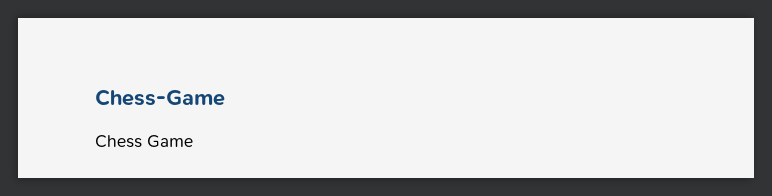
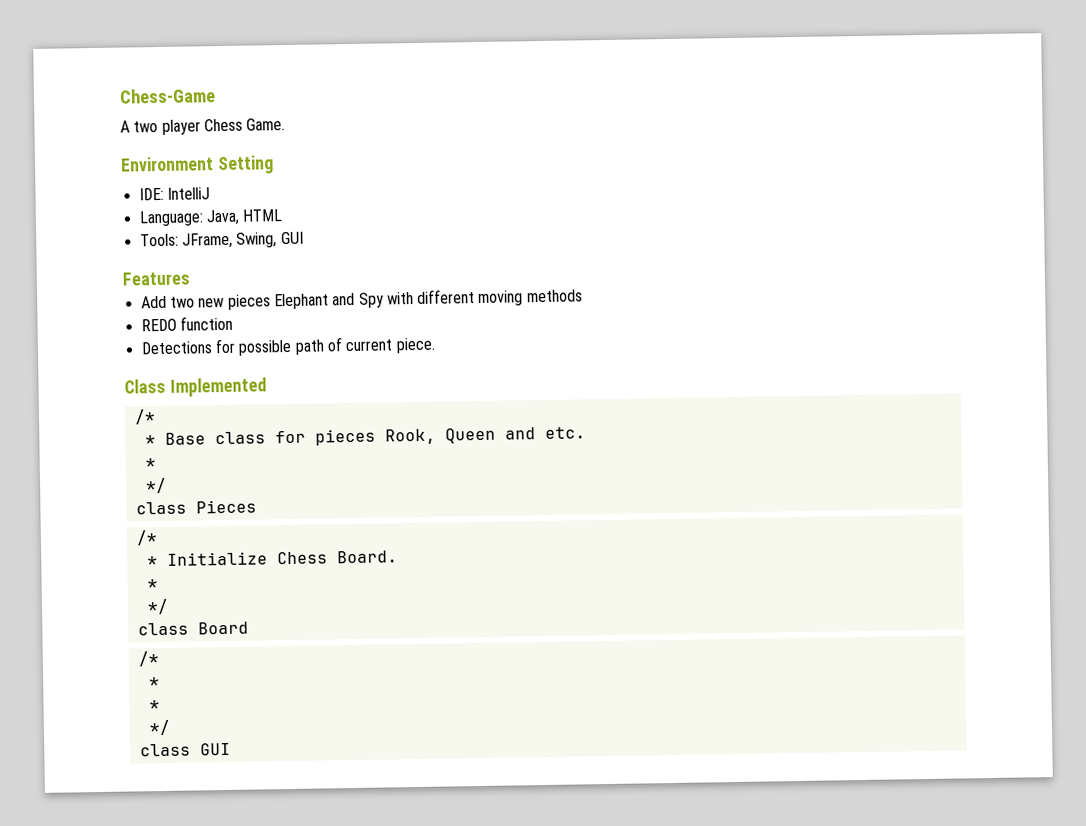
[95,135,193,148] Chess Game -> [120,118,286,135] [120,155,274,175] [138,187,210,201] [138,209,283,227] [139,231,304,249] [122,271,190,286] [140,289,583,310] [140,315,233,332] [140,337,436,356] [124,377,267,397] [133,409,156,425] [144,426,586,446] [144,458,156,469] [144,477,167,494] [135,499,257,515] [135,530,158,546] [146,550,398,567] [146,579,158,590] [146,598,169,615] [137,621,249,636] [137,651,159,667] [148,677,160,688] [148,700,160,711] [148,719,171,736] [139,742,231,757] A two player Chess Game. // Environment Setting // IDE: IntelliJ // Language: Java, HTML // Tools: JFrame, Swing, GUI // Features // Add two new pieces Elephant and Spy with different moving methods // REDO function // Detections for possible path of current piece. // Class Implemented // /* // * Base class for pieces Rook, Queen and etc. // * // */ // class Pieces // /* // * Initialize Chess Board. // * // */ // class Board // /* // * // * // */ // class GUI

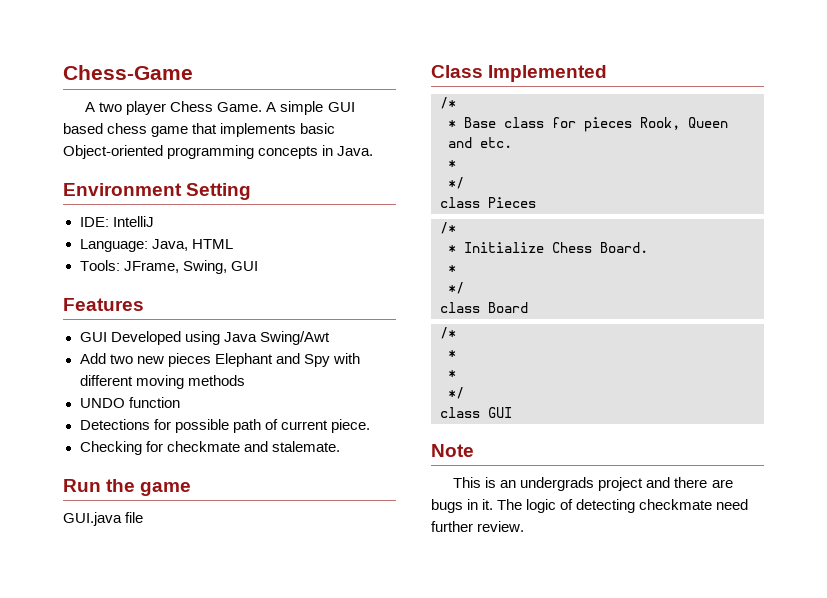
(286, 124) none -> [266,101,355,115] [63,123,336,137] [63,145,374,159] A simple GUI based chess game that implements basic Object-oriented programming concepts in Java.
(190, 278) none -> [79,331,330,345] // GUI Developed using Java Swing/Awt
[140,318,177,332] REDO -> [79,398,125,408] UNDO
(436, 345) none -> [79,441,340,455] [63,479,192,496] [63,512,144,526] // Checking for checkmate and stalemate. // Run the game // GUI.java file
(231, 749) none -> [431,444,474,457] [453,477,733,491] [431,499,749,513] [431,521,525,532] // Note // This is an undergrads project and there are bugs in it. The logic of detecting checkmate need further review.

